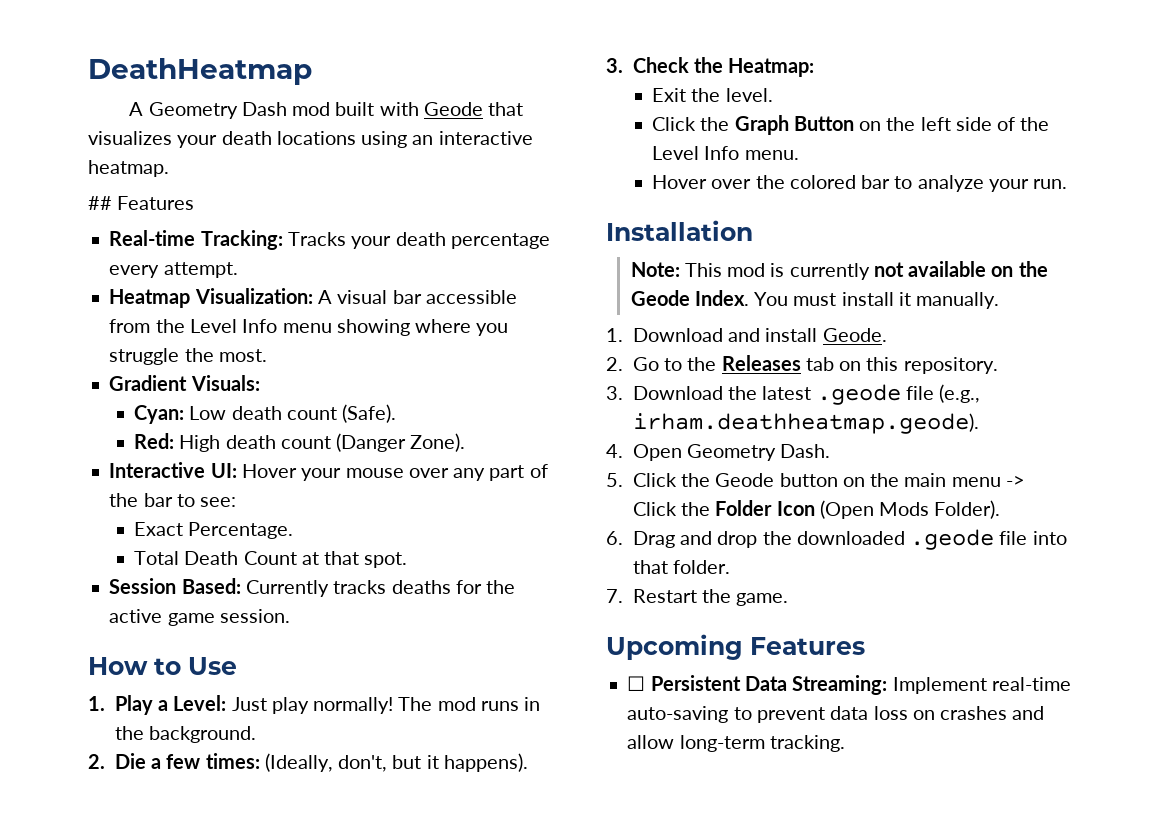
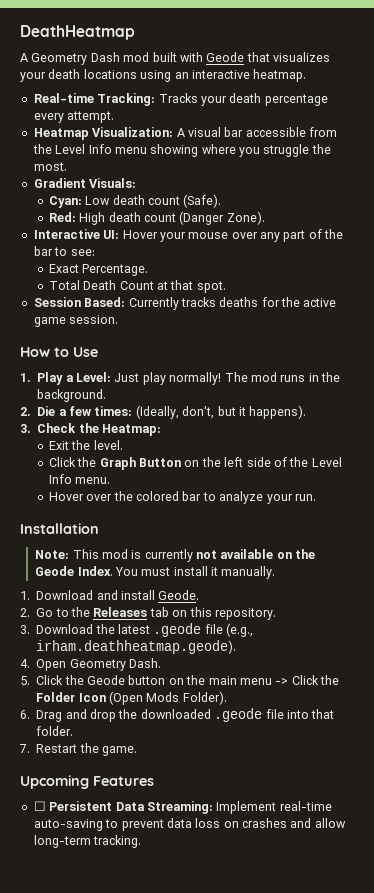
[88,196,195,210] // ## Features -> (307, 75) none

